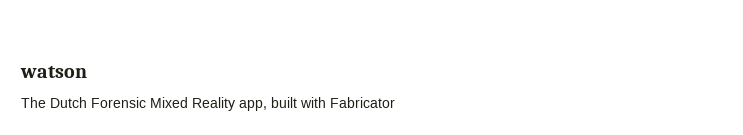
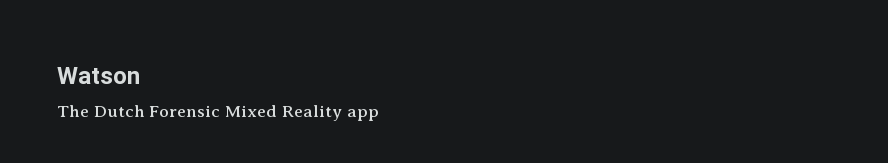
[20,66,87,78] watson -> [57,67,140,84] Watson
[239,97,395,111] app, built with Fabricator -> [346,109,379,121] app

